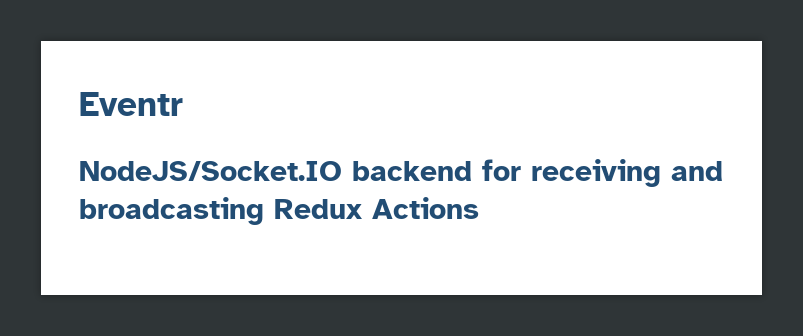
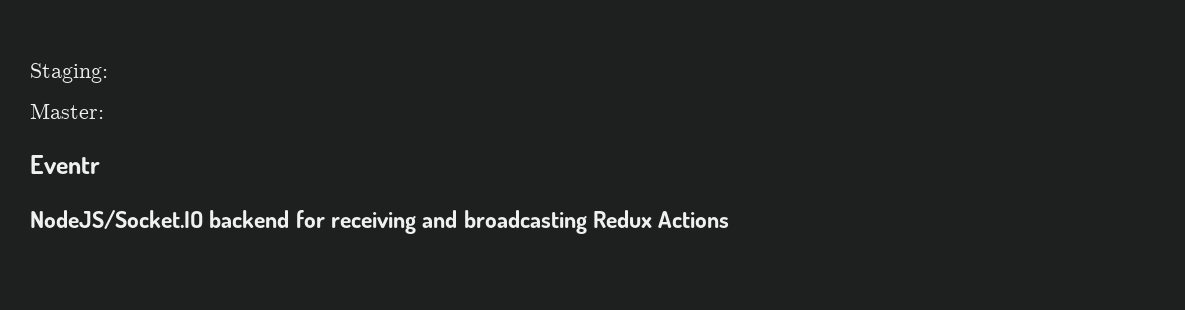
(79, 104) none -> [30,63,108,83] [30,103,104,119] Staging: // Master: //

